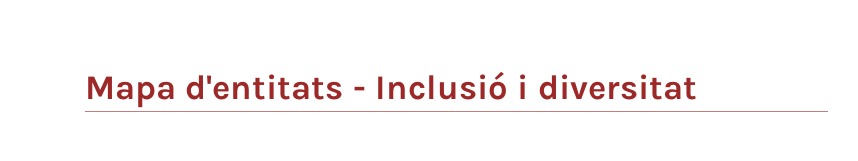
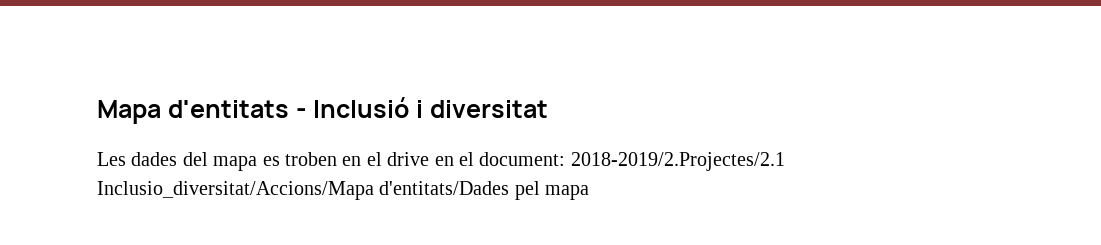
(697, 87) none -> [97,152,785,171] [97,181,590,200] // Les dades del mapa es troben en el drive en el document: 2018-2019/2.Projectes/2.1 Inclusio_diversitat/Accions/Mapa d'entitats/Dades pel mapa

